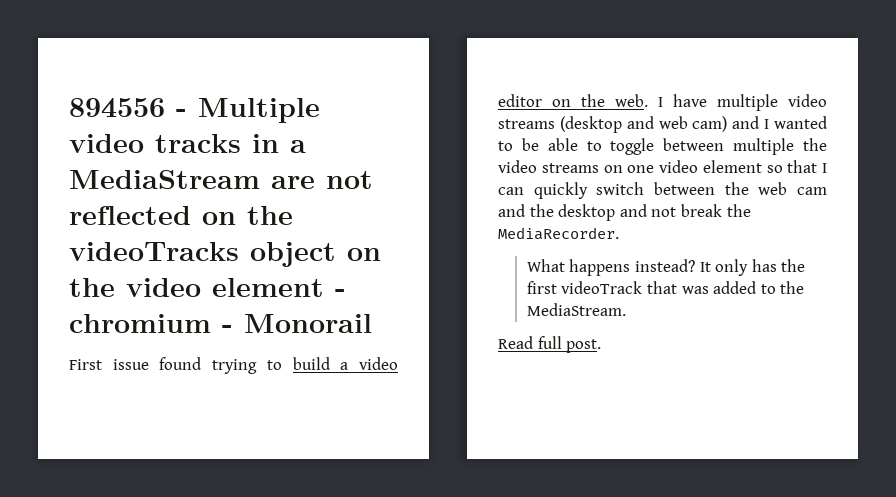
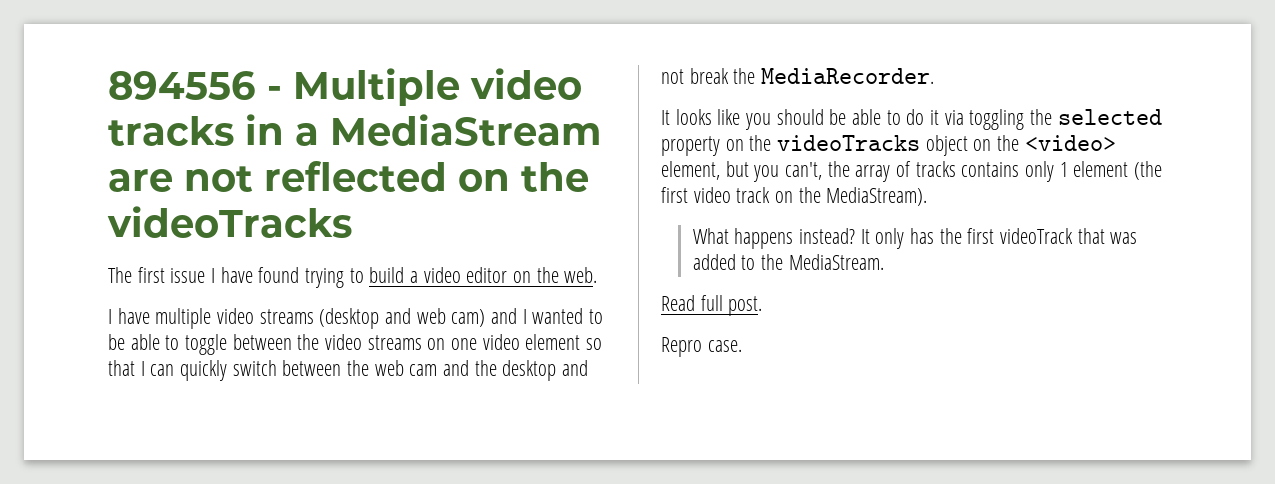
[250,242,381,267] [69,278,346,297] [69,314,372,333] [69,359,149,370] object on the video element - chromium - Monorail // First issue -> [108,267,253,283] // The first issue I have
(648, 100) none -> (598, 275) //
[733,138,795,155] multiple -> (292, 342) none
(619, 233) none -> [661,109,1162,130] [661,135,1116,156] [661,161,1163,182] [661,187,928,206] // It looks like you should be able to do it via toggling the selected property on the videoTracks object on the <video> element, but you can't, the array of tracks contains only 1 element (the first video track on the MediaStream).
(602, 346) none -> [661,337,742,357] // Repro case.

